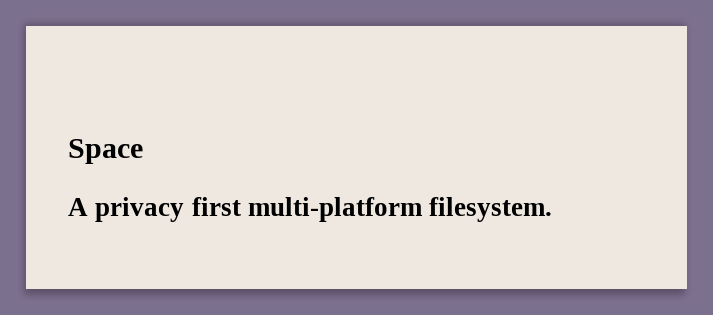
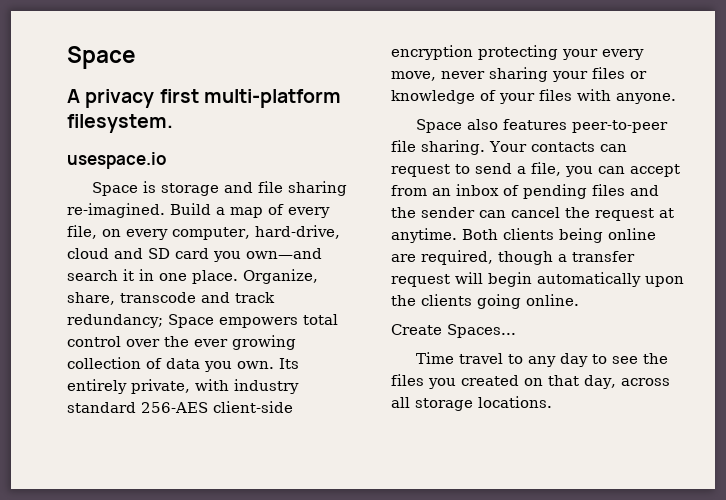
(553, 209) none -> [67,152,167,169] [91,181,347,196] [67,203,330,218] [67,225,340,240] [67,248,322,262] [67,269,318,284] [67,292,275,305] [67,314,338,328] [67,335,296,350] [67,357,299,372] [67,379,299,394] [67,401,293,413] [391,45,644,60] [391,67,647,82] [391,89,676,104] [415,119,668,133] [391,140,627,155] [391,162,680,177] [391,184,659,199] [391,207,674,221] [391,228,656,243] [391,250,635,265] [391,272,684,287] [391,294,579,309] [391,324,516,338] [415,352,668,367] [391,374,670,389] [391,396,552,411] // usespace.io // Space is storage and file sharing re-imagined. Build a map of every file, on every computer, hard-drive, cloud and SD card you own—and search it in one place. Organize, share, transcode and track redundancy; Space empowers total control over the ever growing collection of data you own. Its entirely private, with industry standard 256-AES client-side encryption protecting your every move, never sharing your files or knowledge of your files with anyone. // Space also features peer-to-peer file sharing. Your contacts can request to send a file, you can accept from an inbox of pending files and the sender can cancel the request at anytime. Both clients being online are required, though a transfer request will begin automatically upon the clients going online. // Create Spaces... // Time travel to any day to see the files you created on that day, across all storage locations.

